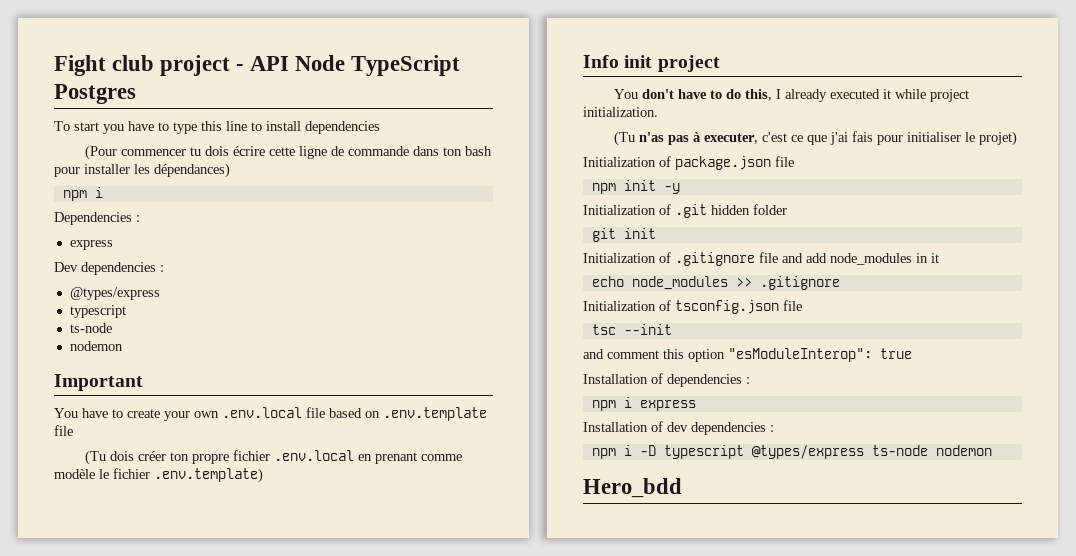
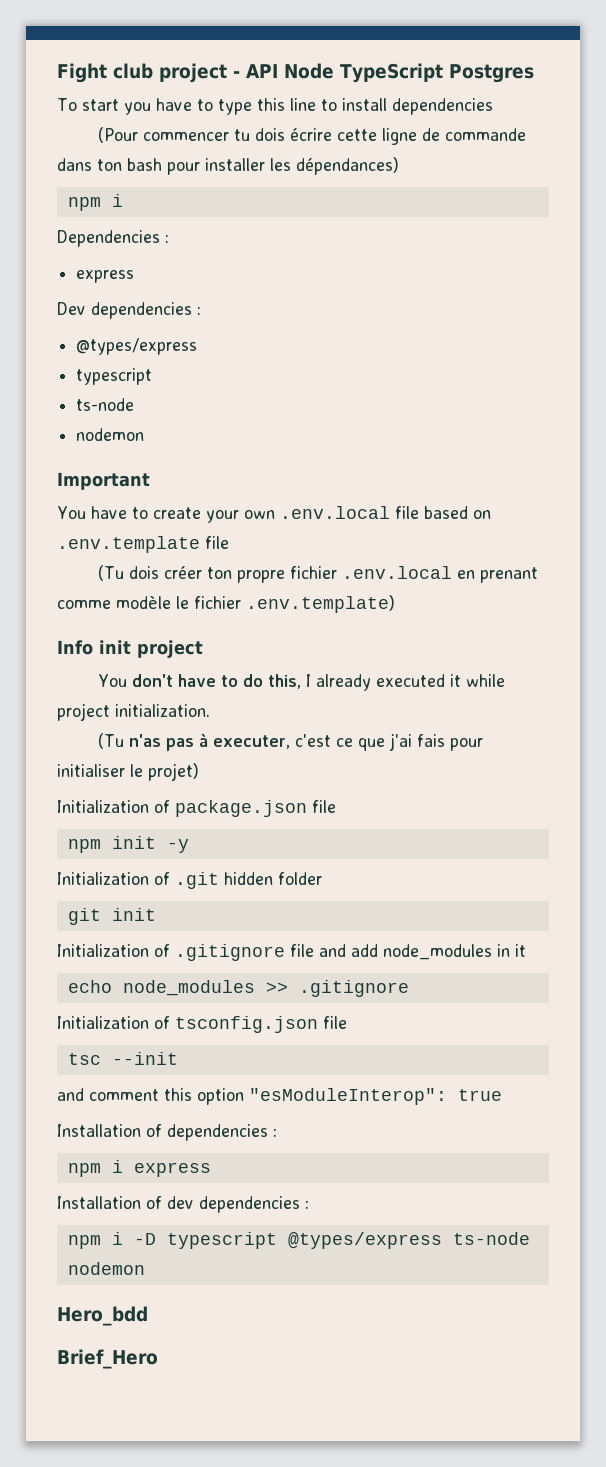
(682, 488) none -> [57,1349,158,1369] // Brief_Hero

